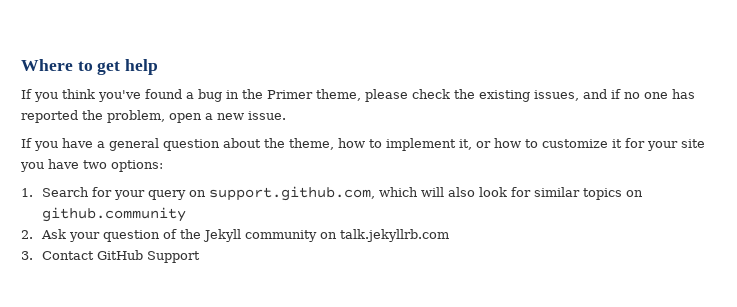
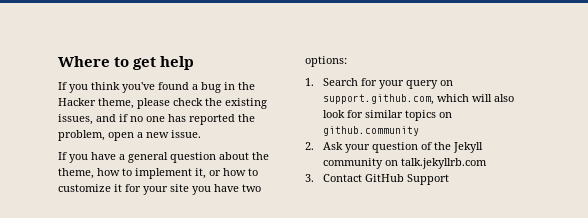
[267,90,313,99] Primer -> [58,98,96,106] Hacker

